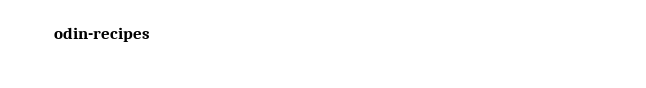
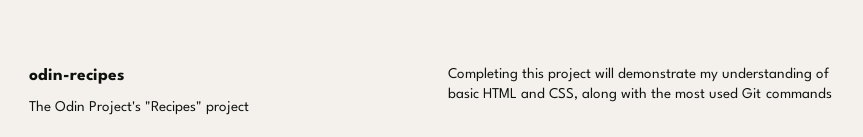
(150, 34) none -> [29,100,250,115] [448,67,831,82] [448,87,832,102] // The Odin Project's "Recipes" project // Completing this project will demonstrate my understanding of basic HTML and CSS, along with the most used Git commands

